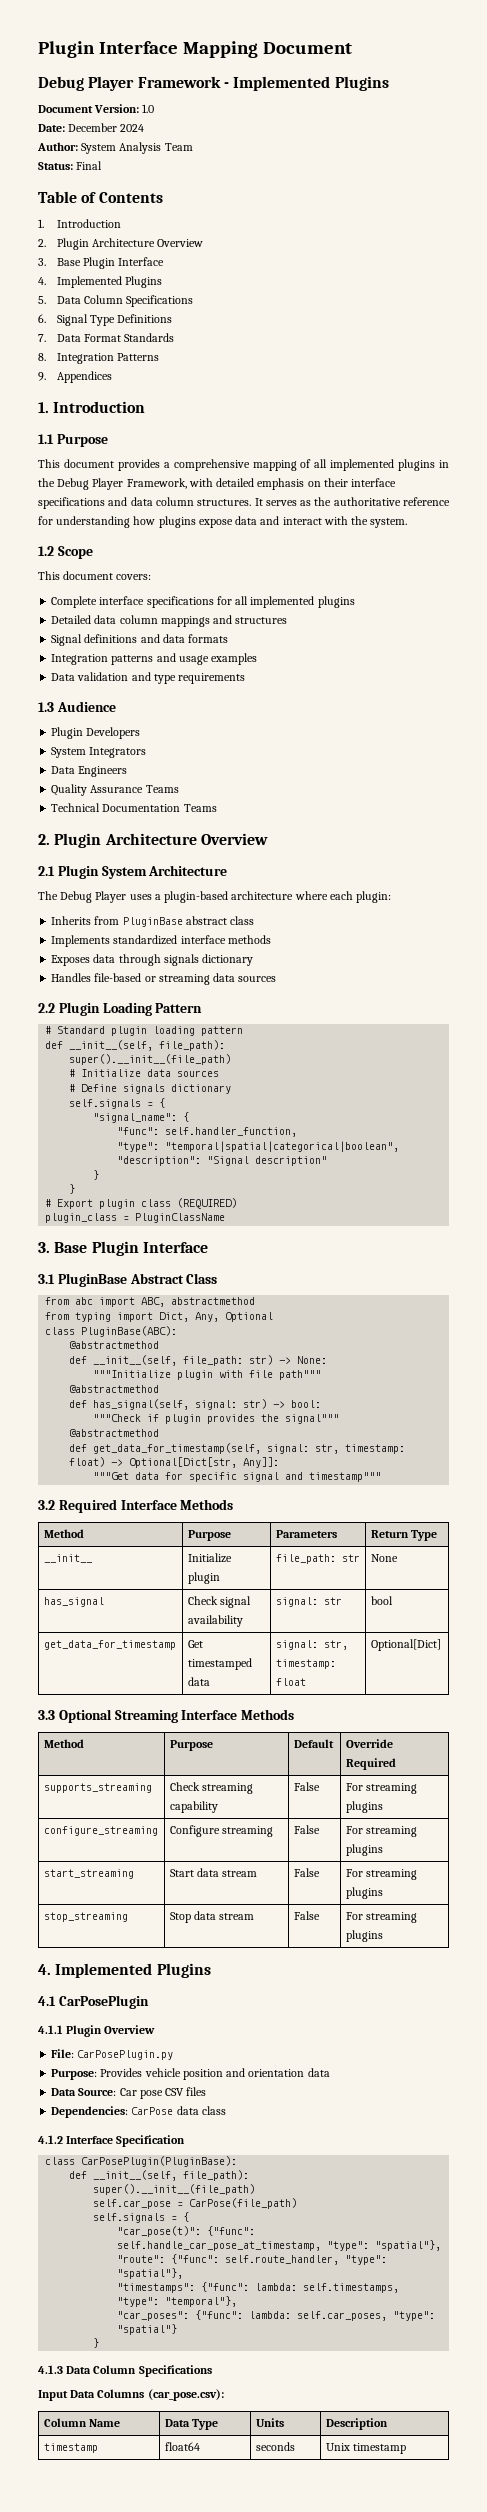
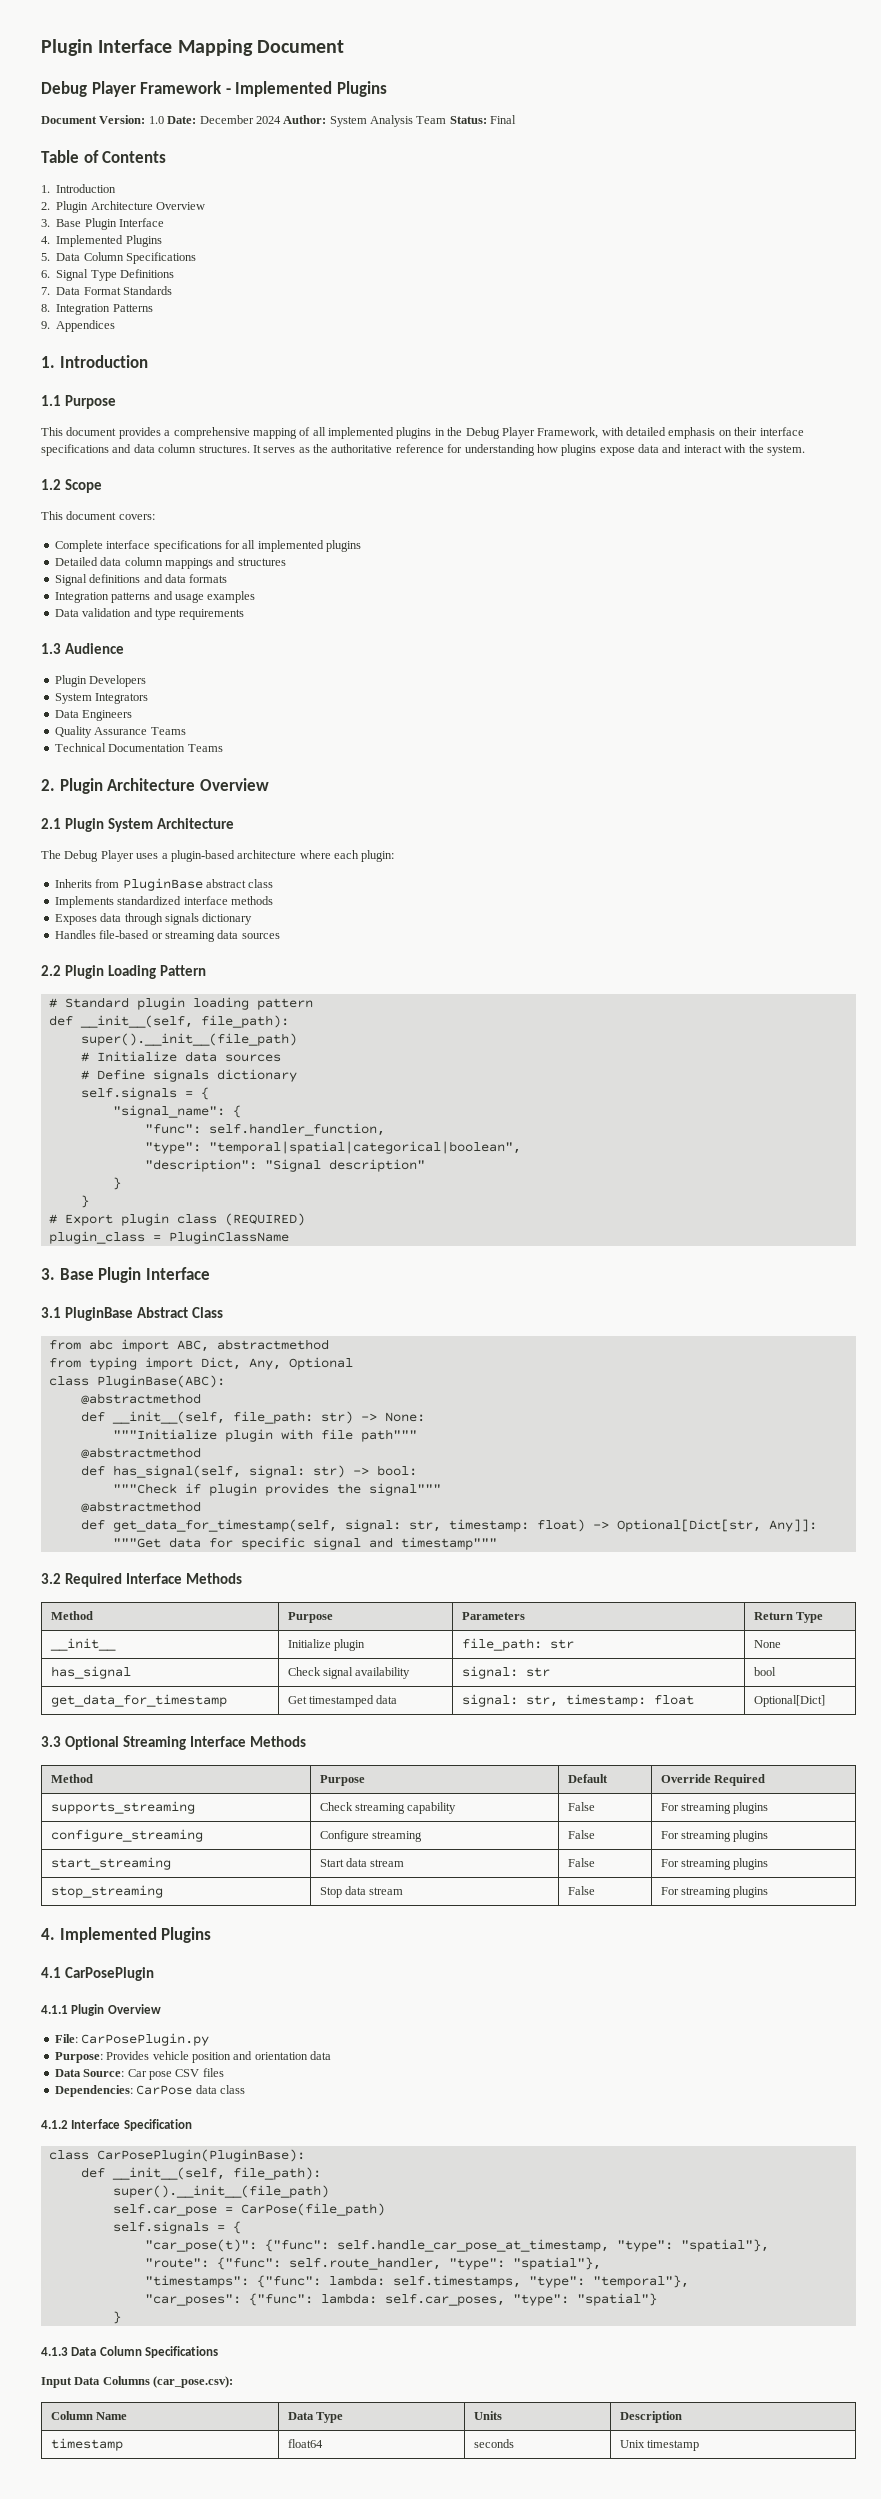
(155, 108) // -> (164, 120) none
(145, 128) // -> (281, 120) none
(193, 147) // -> (447, 120) none

